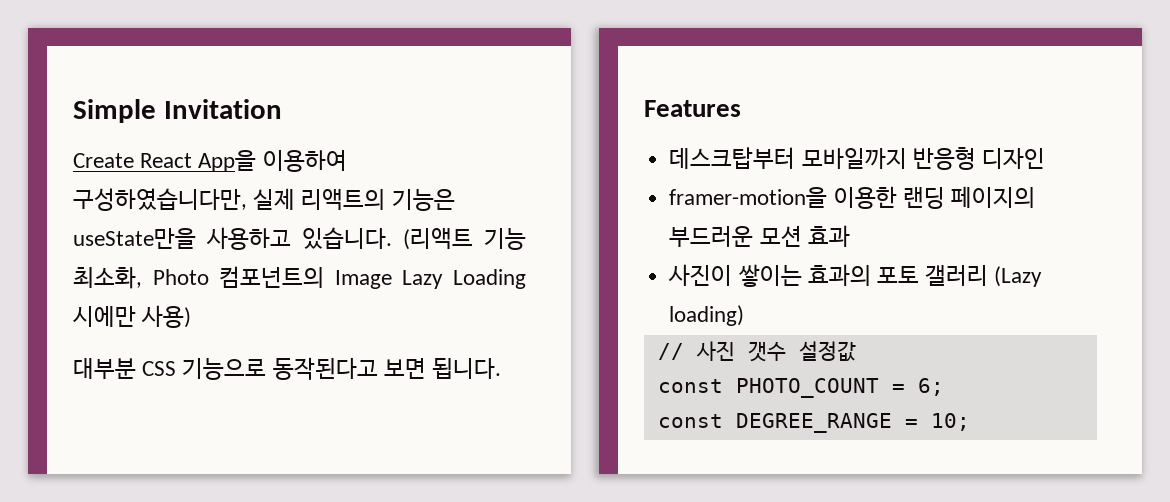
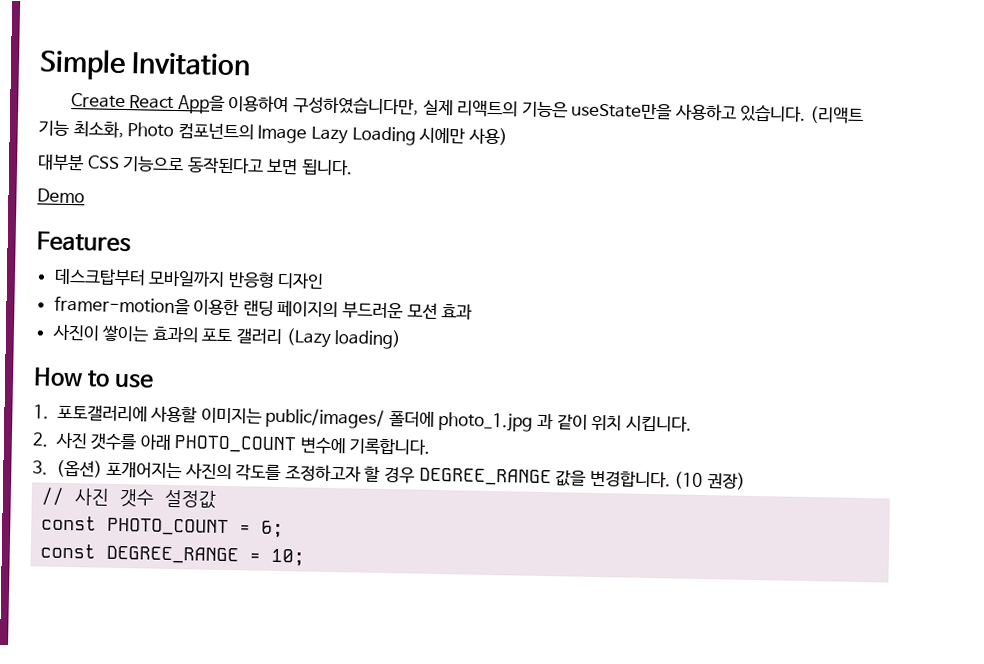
(502, 368) none -> [37,188,85,204] // Demo
(745, 315) none -> [33,367,155,389] [33,404,692,432] [32,431,431,456] [32,459,746,490] // How to use // 1. 포토갤러리에 사용할 이미지는 public/images/ 폴더에 photo_1.jpg 과 같이 위치 시킵니다. // 2. 사진 갯수를 아래 PHOTO_COUNT 변수에 기록합니다. // 3. (옵션) 포개어지는 사진의 각도를 조정하고자 할 경우 DEGREE_RANGE 값을 변경합니다. (10 권장)

